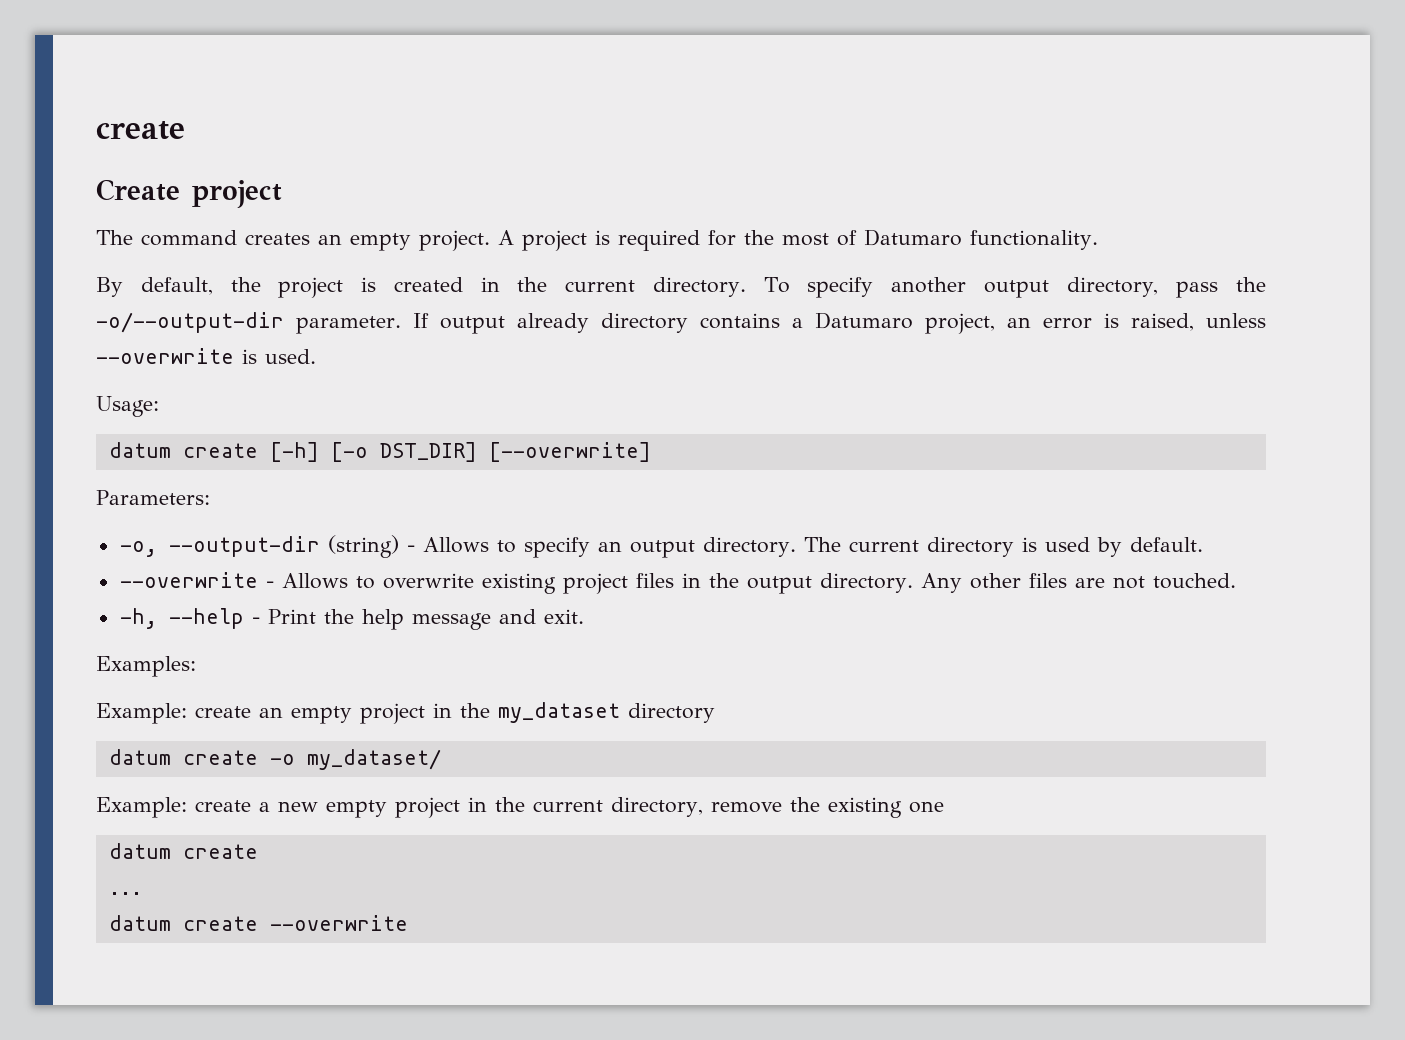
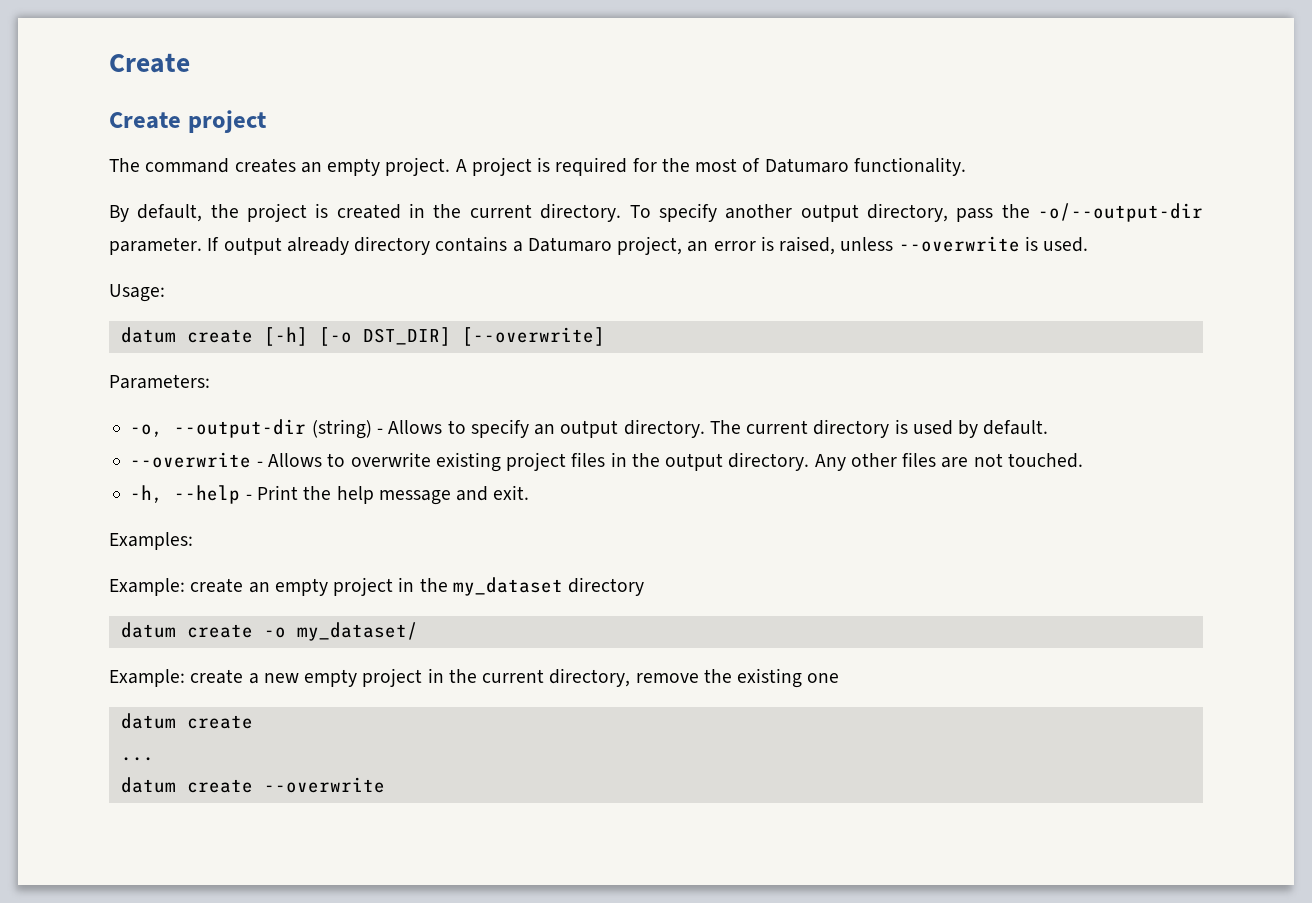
[96,121,185,140] create -> [109,53,190,73] Create

